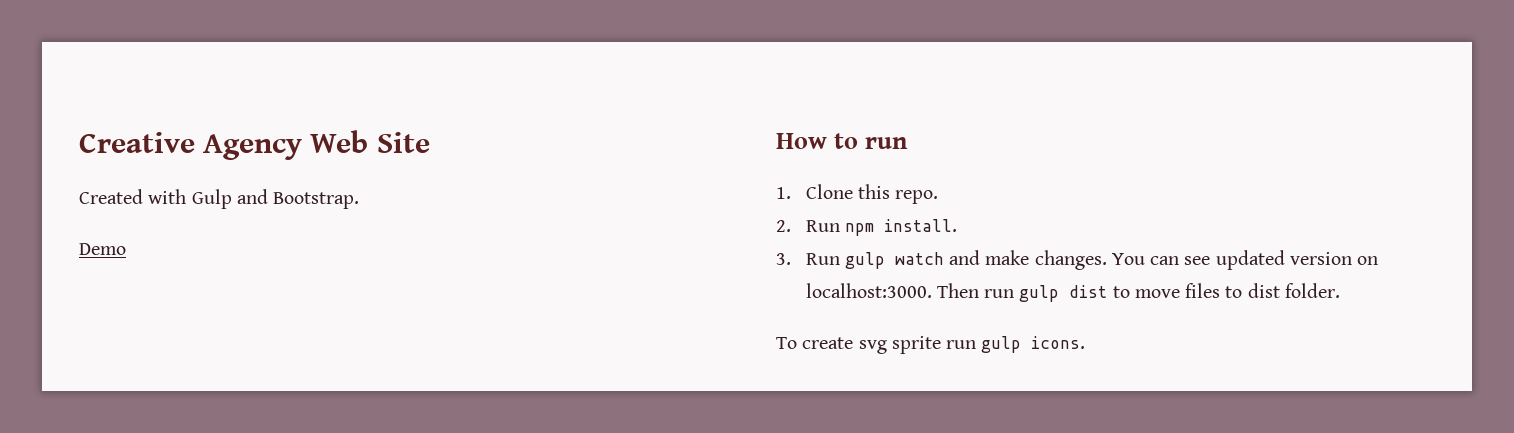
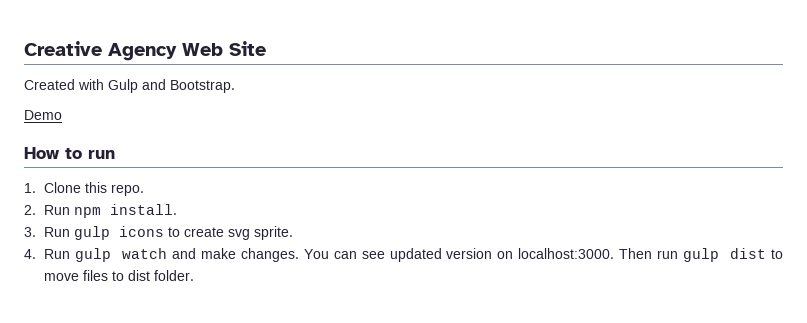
(885, 260) none -> [119,226,294,240] [24,248,112,262] icons to create svg sprite. // 4. Run gulp
[776,336,1086,354] // To create svg sprite run gulp icons. -> (195, 275) none

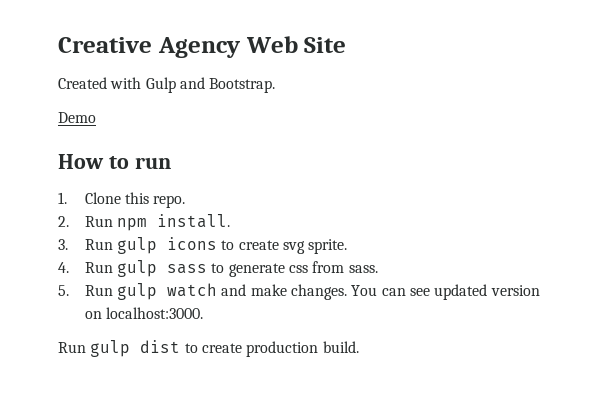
(112, 255) none -> [167,261,378,277] [58,283,158,300] sass to generate css from sass. // 5. Run gulp
[619,248,679,259] Then run -> [58,342,86,353] // Run
[44,270,195,281] move files to dist folder. -> [201,341,359,357] create production build.

